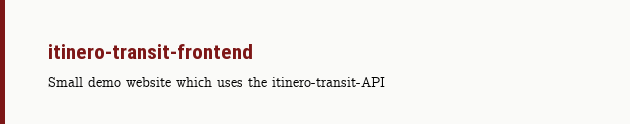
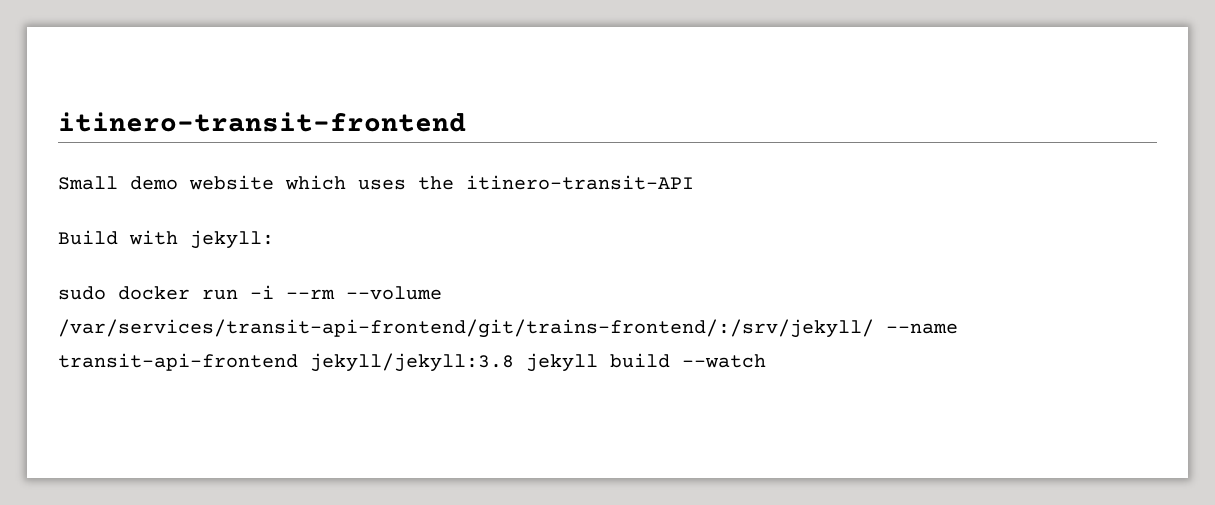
(385, 82) none -> [58,230,274,249] [58,285,442,300] [58,319,958,338] [58,353,766,372] // Build with jekyll: // sudo docker run -i --rm --volume /var/services/transit-api-frontend/git/trains-frontend/:/srv/jekyll/ --name transit-api-frontend jekyll/jekyll:3.8 jekyll build --watch

